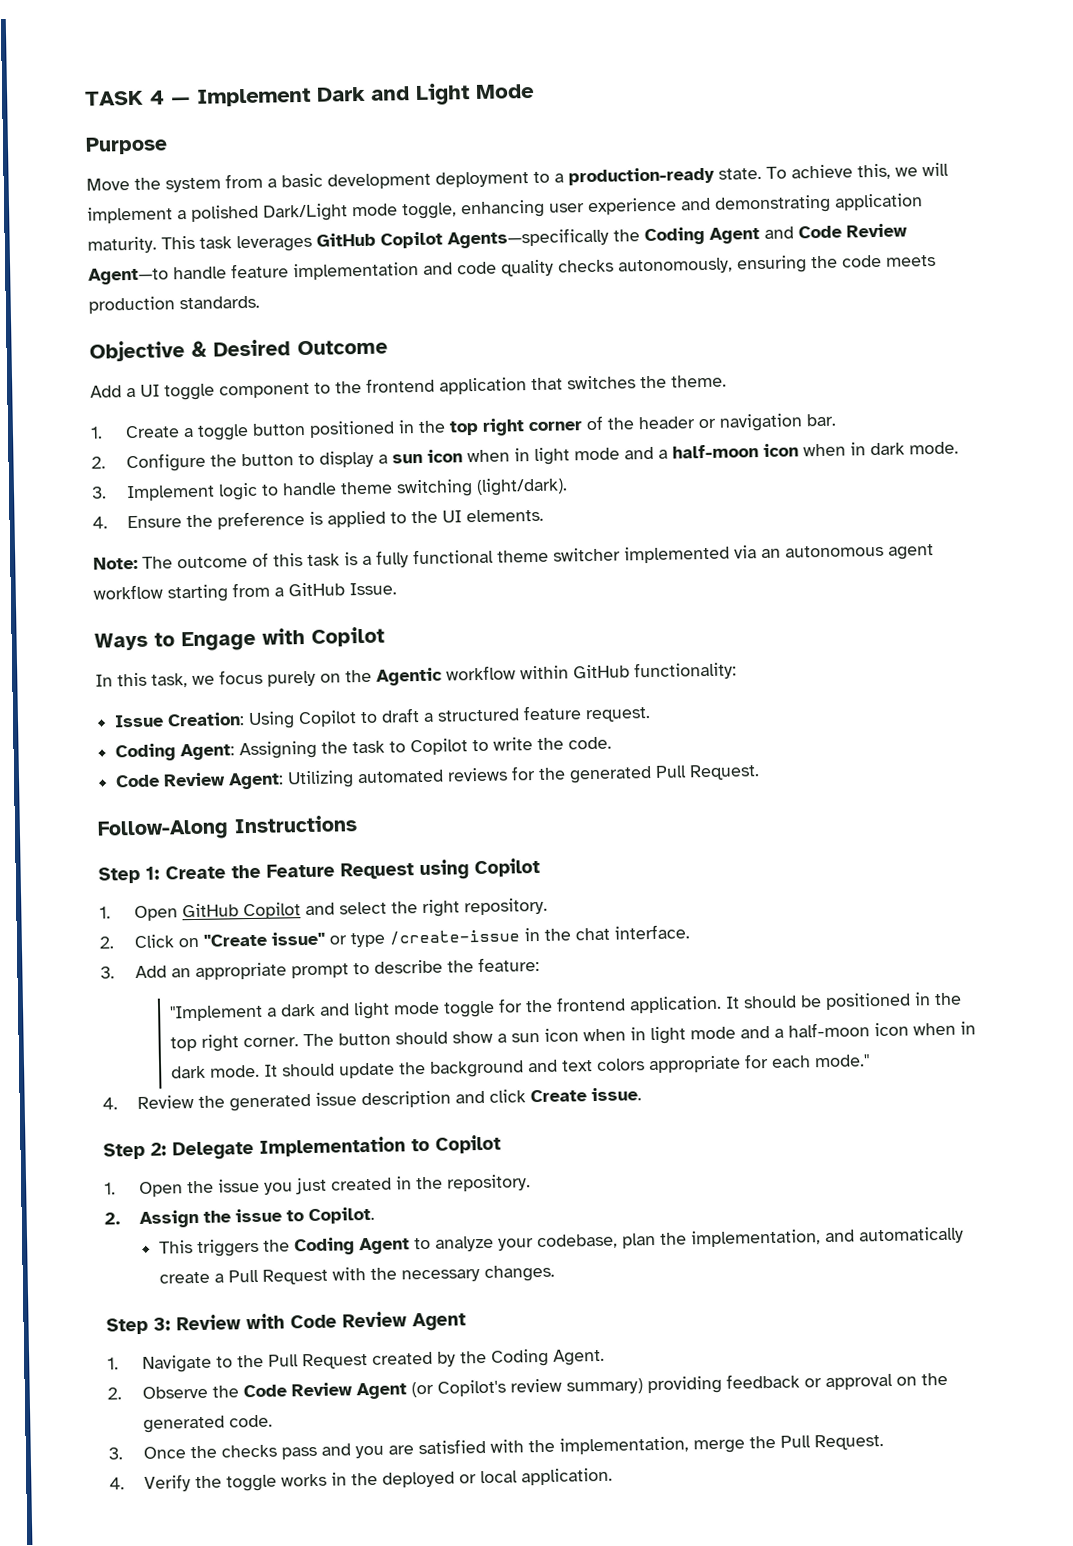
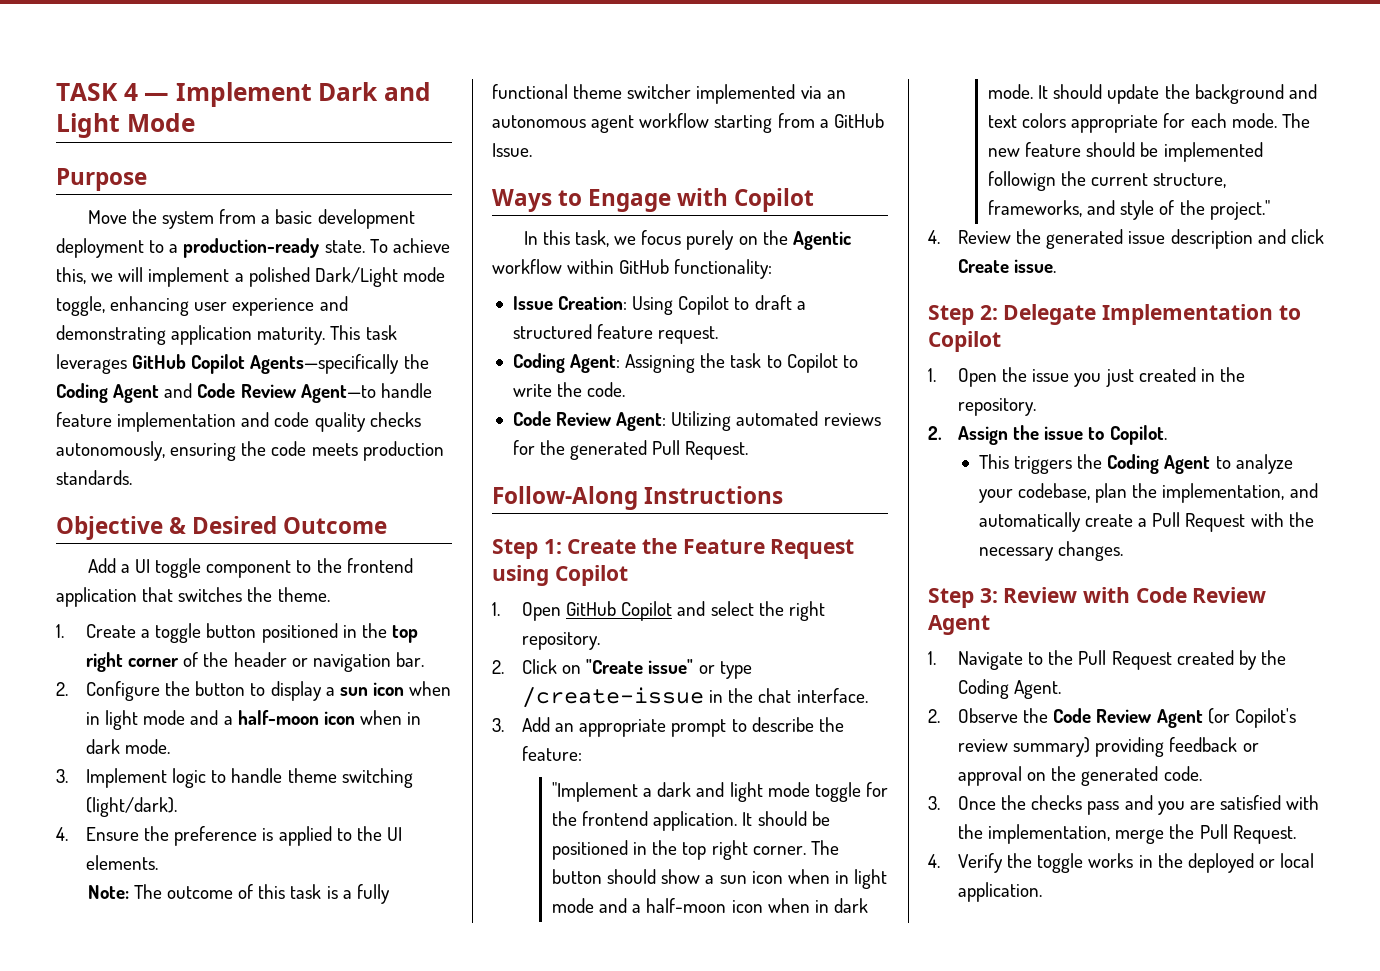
[814,1054,871,1068] mode." -> [1231,113,1310,128] [988,142,1263,162] [988,171,1227,191] [988,200,1270,220] mode. The new feature should be implemented followign the current structure, frameworks, and style of the project."

